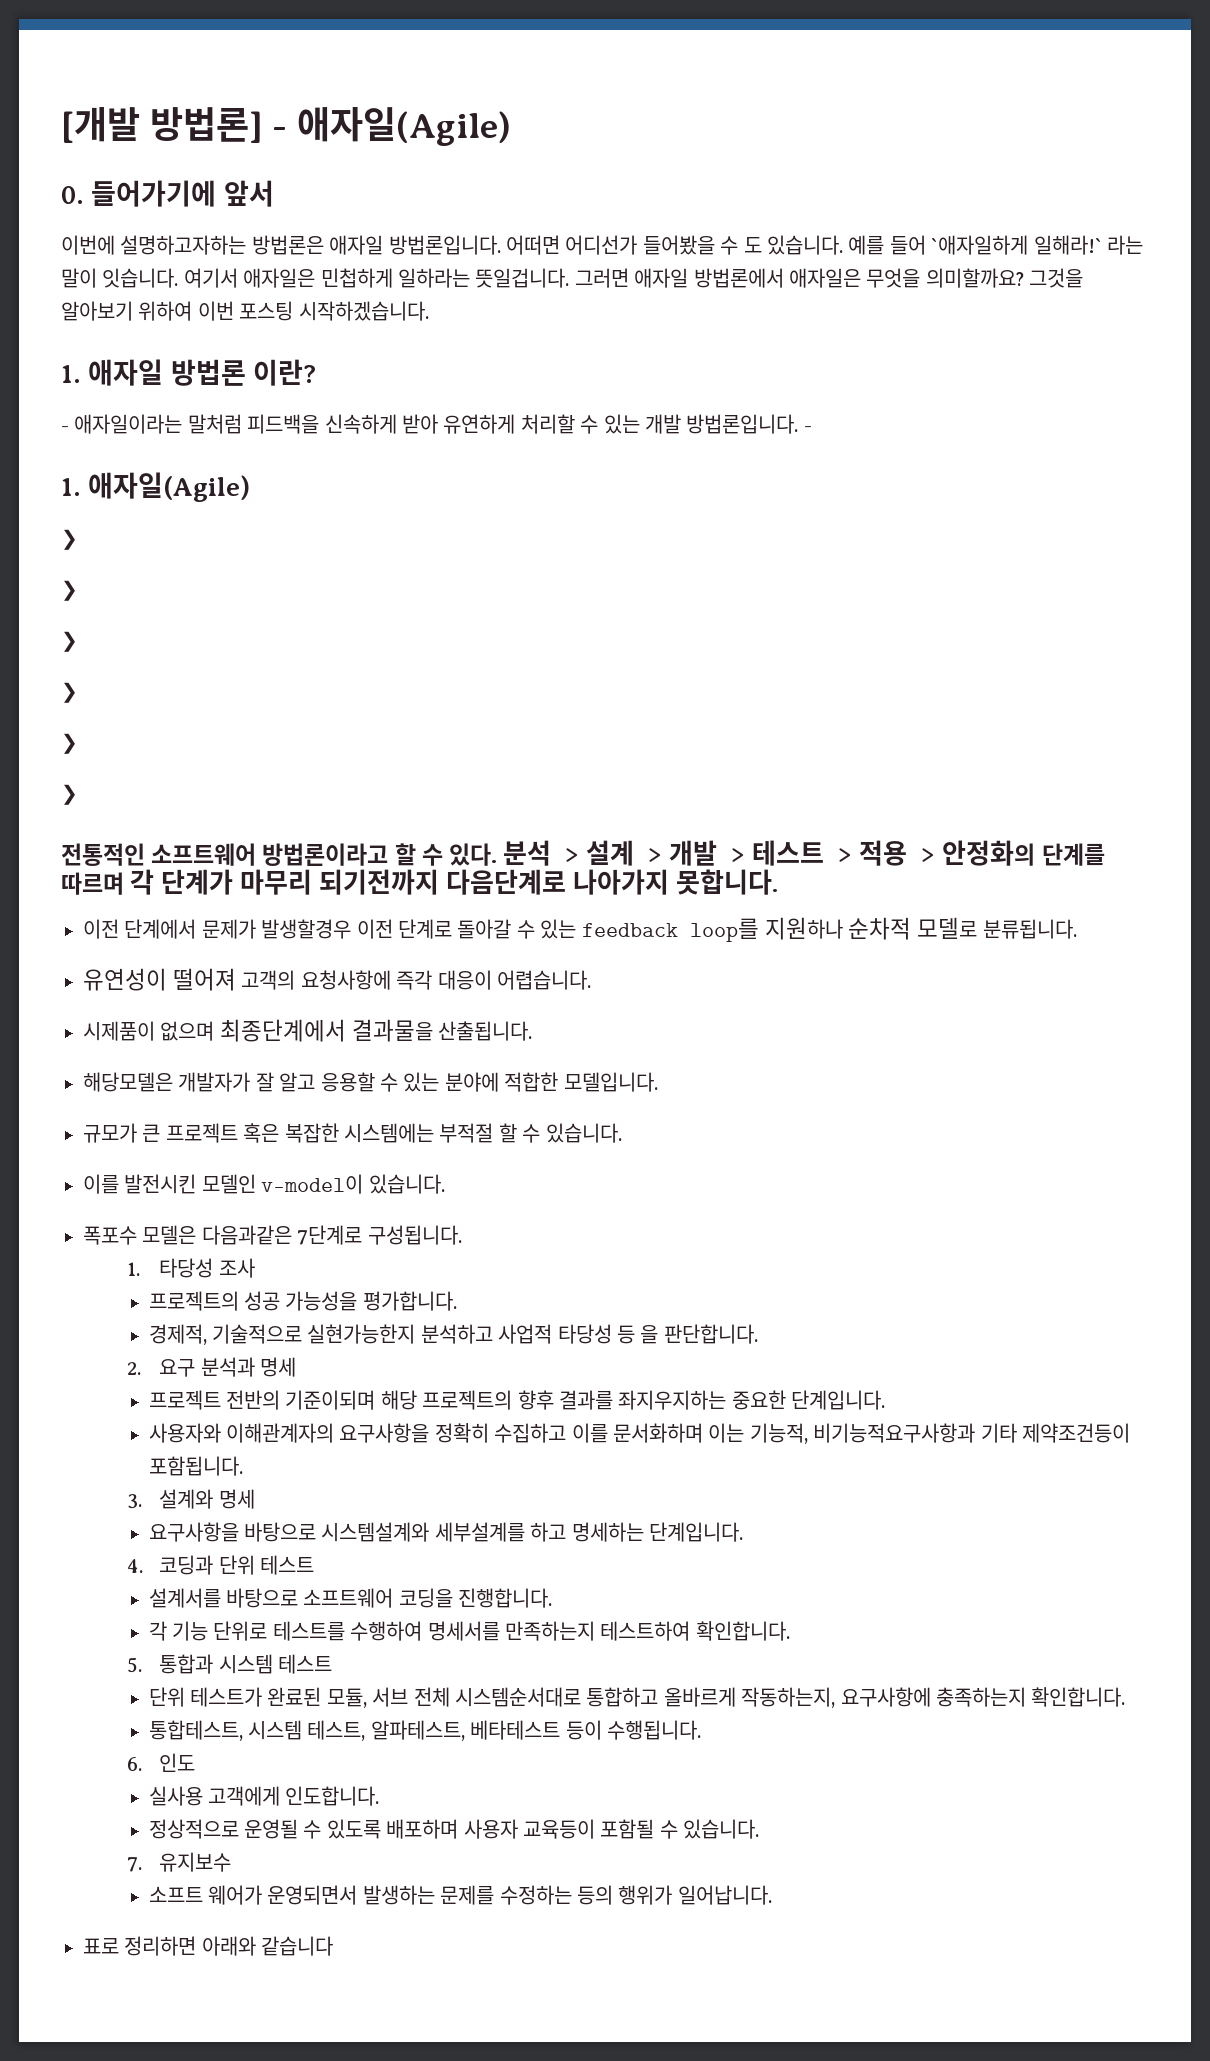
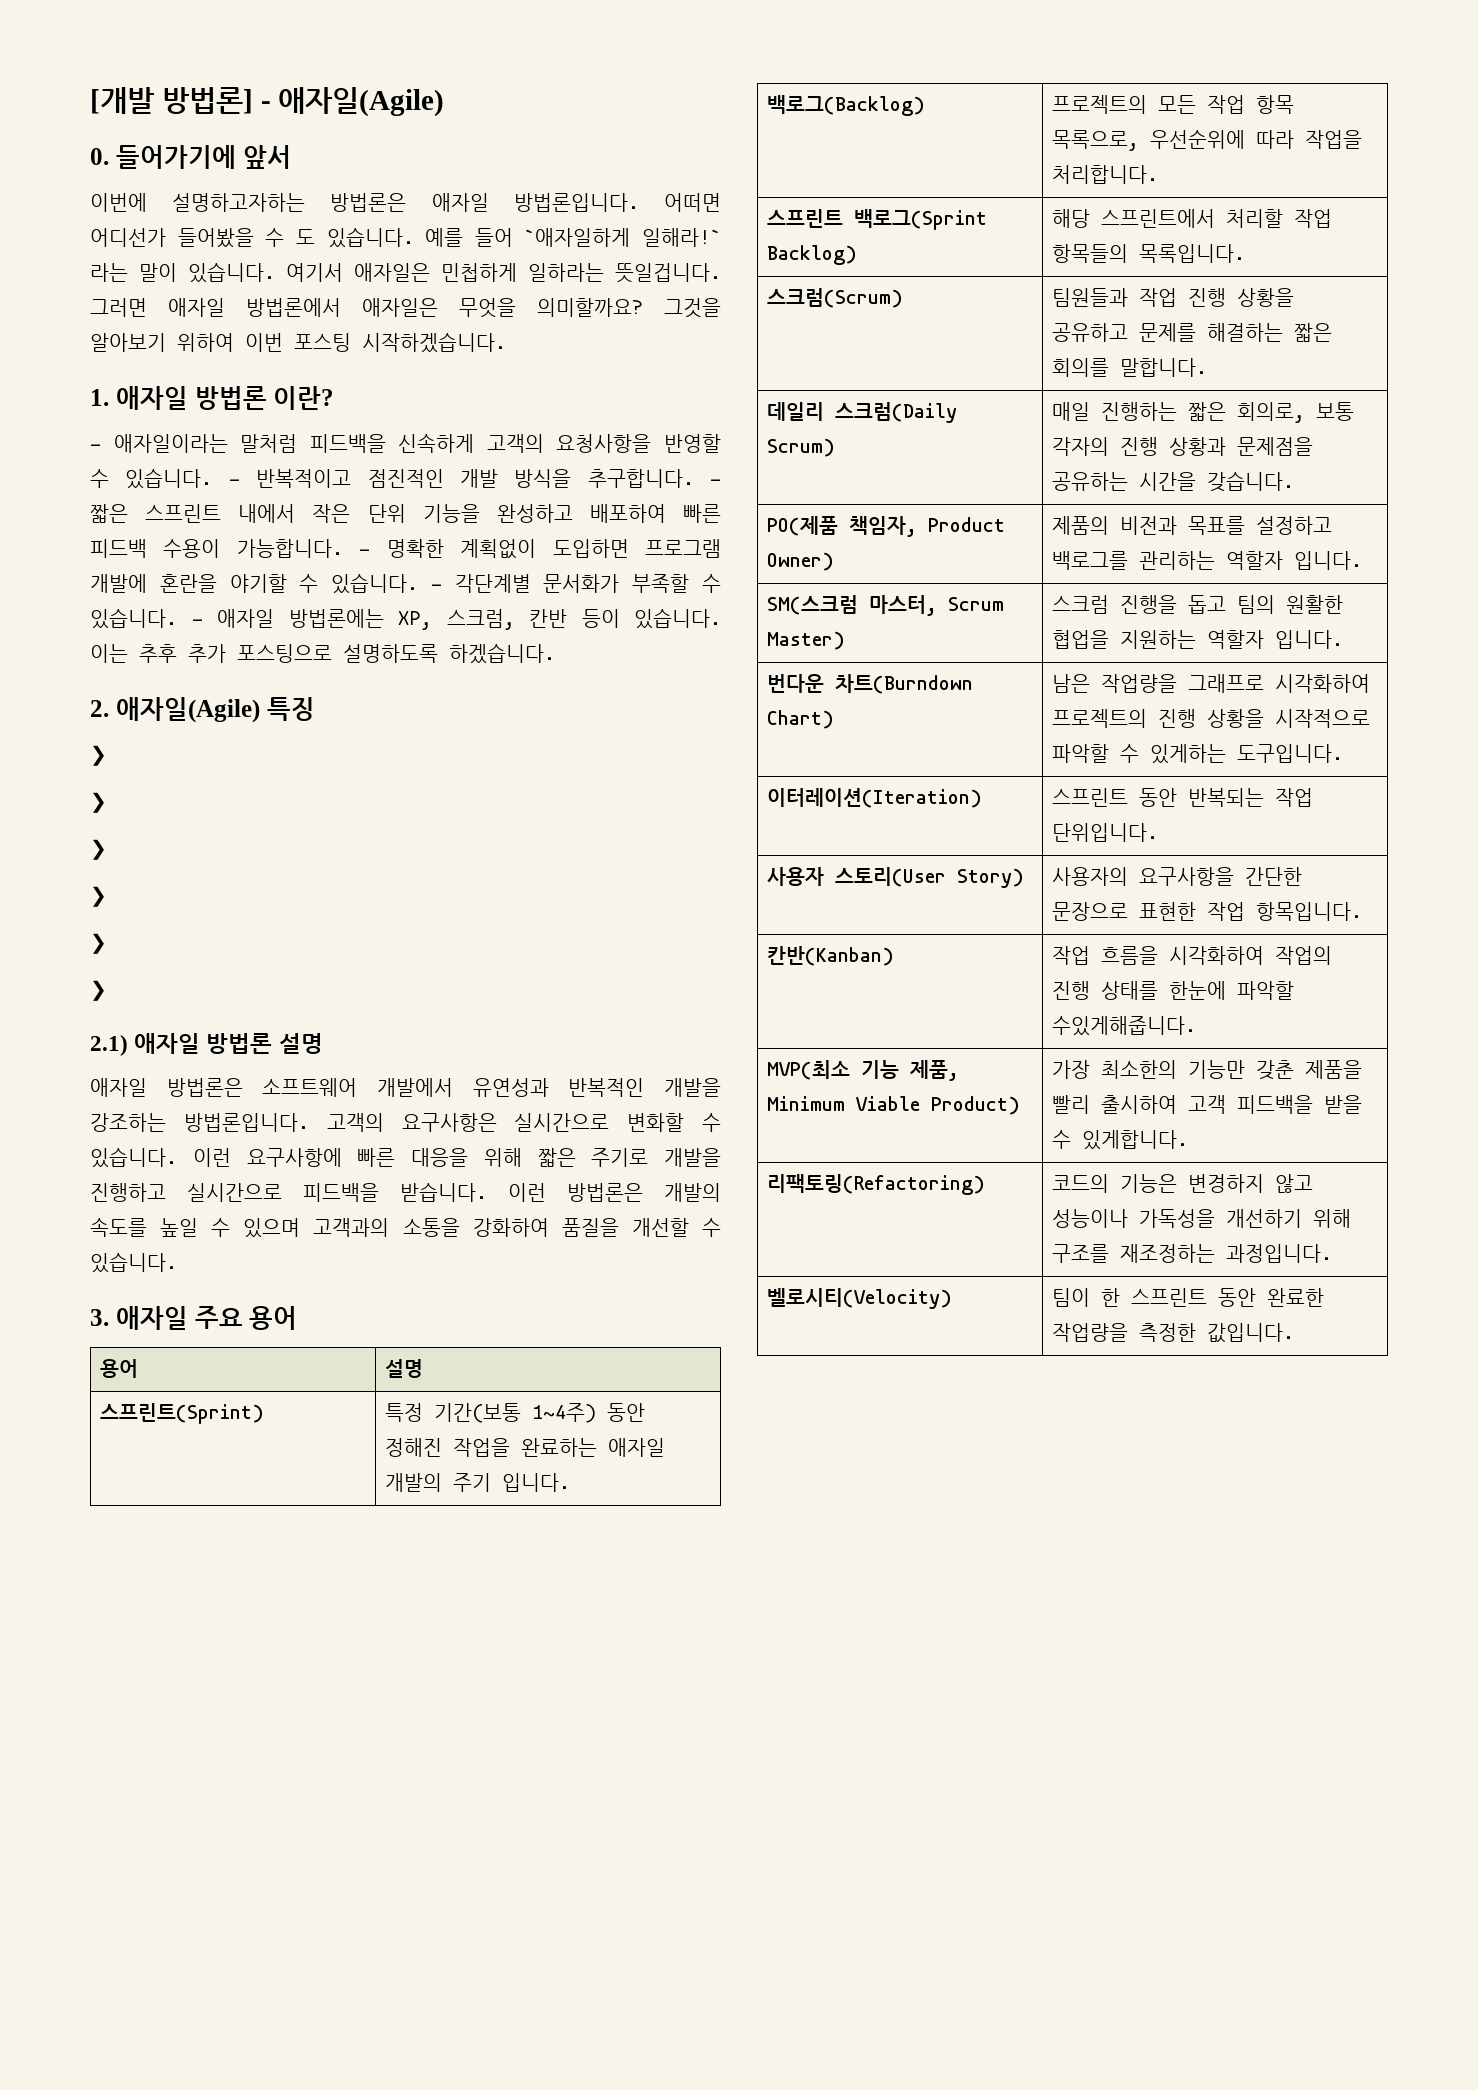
[102,268,179,288] 잇습니다. -> [188,262,275,283] 있습니다.
[402,414,812,434] [61,472,251,502] 받아 유연하게 처리할 수 있는 개발 방법론입니다. - // 1. 애자일(Agile) -> [486,434,721,453] [90,468,721,489] [90,504,721,523] [90,539,722,559] [90,573,721,594] [90,608,721,630] [90,643,555,664] [90,697,315,723] 고객의 요청사항을 반영할 수 있습니다. - 반복적이고 점진적인 개발 방식을 추구합니다. - 짧은 스프린트 내에서 작은 단위 기능을 완성하고 배포하여 빠른 피드백 수용이 가능합니다. - 명확한 계획없이 도입하면 프로그램 개발에 혼란을 야기할 수 있습니다. - 각단계별 문서화가 부족할 수 있습니다. - 애자일 방법론에는 XP, 스크럼, 칸반 등이 있습니다. 이는 추후 추가 포스팅으로 설명하도록 하겠습니다. // 2. 애자일(Agile) 특징
[61,840,1105,866] [61,869,779,895] [83,917,1077,942] [83,968,592,991] [83,1019,533,1042] [83,1072,658,1092] [83,1123,622,1143] [83,1174,445,1194] [83,1225,462,1245] [126,1258,255,1278] [148,1291,457,1311] [148,1324,758,1345] [126,1357,297,1377] [148,1390,886,1410] [148,1423,1131,1444] [148,1456,243,1476] [126,1489,255,1509] [148,1522,744,1542] [126,1555,315,1575] [148,1588,553,1608] [148,1621,790,1641] [126,1654,333,1674] [148,1687,1126,1708] [148,1720,702,1741] [126,1753,196,1772] [148,1786,380,1806] [148,1819,760,1839] [126,1852,232,1872] [148,1885,772,1905] [83,1936,334,1956] 전통적인 소프트웨어 방법론이라고 할 수 있다. 분석 > 설계 > 개발 > 테스트 > 적용 > 안정화의 단계를 따르며 각 단계가 마무리 되기전까지 다음단계로 나아가지 못합니다. // 이전 단계에서 문제가 발생할경우 이전 단계로 돌아갈 수 있는 feedback loop를 지원하나 순차적 모델로 분류됩니다. // 유연성이 떨어져 고객의 요청사항에 즉각 대응이 어렵습니다. // 시제품이 없으며 최종단계에서 결과물을 산출됩니다. // 해당모델은 개발자가 잘 알고 응용할 수 있는 분야에 적합한 모델입니다. // 규모가 큰 프로젝트 혹은 복잡한 시스템에는 부적절 할 수 있습니다. // 이를 발전시킨 모델인 v-model이 있습니다. // 폭포수 모델은 다음과같은 7단계로 구성됩니다. // 1. 타당성 조사 // 프로젝트의 성공 가능성을 평가합니다. // 경제적, 기술적으로 실현가능한지 분석하고 사업적 타당성 등 을 판단합니다. // 2. 요구 분석과 명세 // 프로젝트 전반의 기준이되며 해당 프로젝트의 향후 결과를 좌지우지하는 중요한 단계입니다. // 사용자와 이해관계자의 요구사항을 정확히 수집하고 이를 문서화하며 이는 기능적, 비기능적요구사항과 기타 제약조건등이 포함됩니다. // 3. 설계와 명세 // 요구사항을 바탕으로 시스템설계와 세부설계를 하고 명세하는 단계입니다. // 4. 코딩과 단위 테스트 // 설계서를 바탕으로 소프트웨어 코딩을 진행합니다. // 각 기능 단위로 테스트를 수행하여 명세서를 만족하는지 테스트하여 확인합니다. // 5. 통합과 시스템 테스트 // 단위 테스트가 완료된 모듈, 서브 전체 시스템순서대로 통합하고 올바르게 작동하는지, 요구사항에 충족하는지 확인합니다. // 통합테스트, 시스템 테스트, 알파테스트, 베타테스트 등이 수행됩니다. // 6. 인도 // 실사용 고객에게 인도합니다. // 정상적으로 운영될 수 있도록 배포하며 사용자 교육등이 포함될 수 있습니다. // 7. 유지보수 // 소프트 웨어가 운영되면서 발생하는 문제를 수정하는 등의 행위가 일어납니다. // 표로 정리하면 아래와 같습니다 -> [90,1033,323,1056] [90,1078,721,1097] [90,1113,721,1132] [90,1147,721,1168] [90,1182,721,1202] [90,1217,721,1238] [90,1252,177,1273] [90,1306,298,1330] [99,1359,138,1378] [384,1359,423,1378] [99,1403,264,1424] [384,1403,645,1423] [384,1438,665,1457] [384,1473,570,1492] [766,95,925,116] [1051,95,1294,114] [1051,129,1362,151] [1051,165,1158,184] [766,209,987,230] [766,245,857,265] [1051,209,1332,228] [1051,244,1245,263] [766,288,903,308] [1051,288,1294,307] [1051,323,1332,342] [1051,358,1207,377] [766,402,957,423] [766,438,835,457] [1051,402,1354,423] [1051,437,1313,456] [1051,471,1294,492] [766,516,1005,537] [766,552,834,571] [1051,516,1332,535] [1051,551,1362,570] [766,595,1004,616] [766,631,845,650] [1051,595,1343,614] [1051,630,1343,649] [766,674,973,694] [766,710,834,729] [1051,674,1370,693] [1051,709,1370,728] [1051,744,1343,764] [766,788,982,808] [1051,788,1313,807] [1051,823,1158,842] [766,867,1024,888] [1051,867,1302,886] [1051,902,1362,921] [766,946,894,966] [1051,946,1332,965] [1051,981,1294,1000] [1051,1016,1196,1036] [766,1060,959,1081] [766,1096,1020,1115] [1051,1060,1362,1080] [1051,1095,1362,1114] [1051,1130,1188,1150] [766,1174,985,1195] [1051,1174,1313,1193] [1051,1209,1351,1228] [1051,1244,1332,1263] [766,1288,952,1309] [1051,1288,1324,1307] [1051,1323,1294,1343] 2.1) 애자일 방법론 설명 // 애자일 방법론은 소프트웨어 개발에서 유연성과 반복적인 개발을 강조하는 방법론입니다. 고객의 요구사항은 실시간으로 변화할 수 있습니다. 이런 요구사항에 빠른 대응을 위해 짧은 주기로 개발을 진행하고 실시간으로 피드백을 받습니다. 이런 방법론은 개발의 속도를 높일 수 있으며 고객과의 소통을 강화하여 품질을 개선할 수 있습니다. // 3. 애자일 주요 용어 // 용어 | 설명 // 스프린트(Sprint) | 특정 기간(보통 1~4주) 동안 정해진 작업을 완료하는 애자일 개발의 주기 입니다. // 백로그(Backlog) | 프로젝트의 모든 작업 항목 목록으로, 우선순위에 따라 작업을 처리합니다. // 스프린트 백로그(Sprint Backlog) | 해당 스프린트에서 처리할 작업 항목들의 목록입니다. // 스크럼(Scrum) | 팀원들과 작업 진행 상황을 공유하고 문제를 해결하는 짧은 회의를 말합니다. // 데일리 스크럼(Daily Scrum) | 매일 진행하는 짧은 회의로, 보통 각자의 진행 상황과 문제점을 공유하는 시간을 갖습니다. // PO(제품 책임자, Product Owner) | 제품의 비전과 목표를 설정하고 백로그를 관리하는 역할자 입니다. // SM(스크럼 마스터, Scrum Master) | 스크럼 진행을 돕고 팀의 원활한 협업을 지원하는 역할자 입니다. // 번다운 차트(Burndown Chart) | 남은 작업량을 그래프로 시각화하여 프로젝트의 진행 상황을 시작적으로 파악할 수 있게하는 도구입니다. // 이터레이션(Iteration) | 스프린트 동안 반복되는 작업 단위입니다. // 사용자 스토리(User Story) | 사용자의 요구사항을 간단한 문장으로 표현한 작업 항목입니다. // 칸반(Kanban) | 작업 흐름을 시각화하여 작업의 진행 상태를 한눈에 파악할 수있게해줍니다. // MVP(최소 기능 제품, Minimum Viable Product) | 가장 최소한의 기능만 갖춘 제품을 빨리 출시하여 고객 피드백을 받을 수 있게합니다. // 리팩토링(Refactoring) | 코드의 기능은 변경하지 않고 성능이나 가독성을 개선하기 위해 구조를 재조정하는 과정입니다. // 벨로시티(Velocity) | 팀이 한 스프린트 동안 완료한 작업량을 측정한 값입니다.

